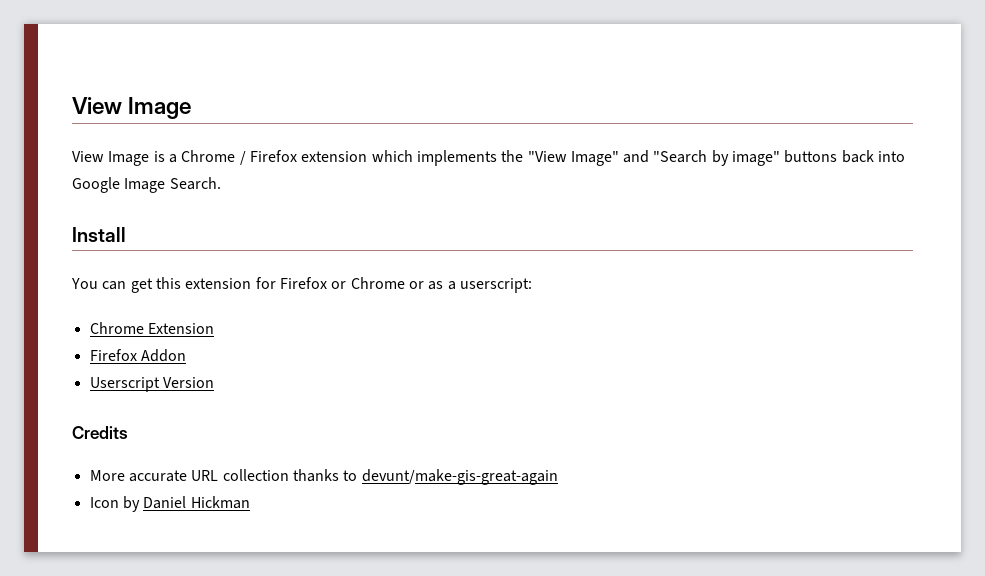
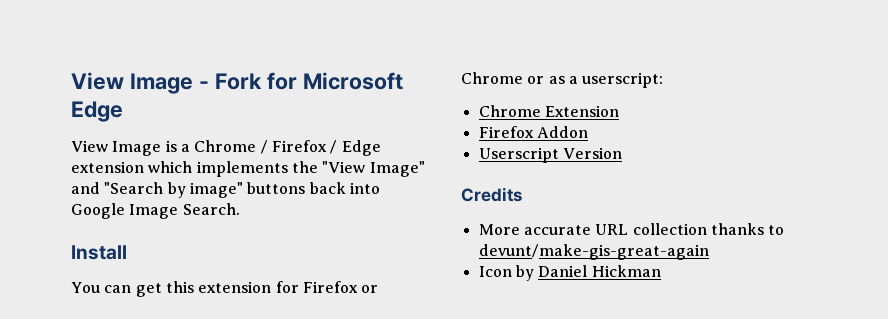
[72,97,192,119] View Image -> [71,72,403,94] [71,101,123,122] View Image - Fork for Microsoft Edge
(297, 156) none -> [330,140,381,156] / Edge

